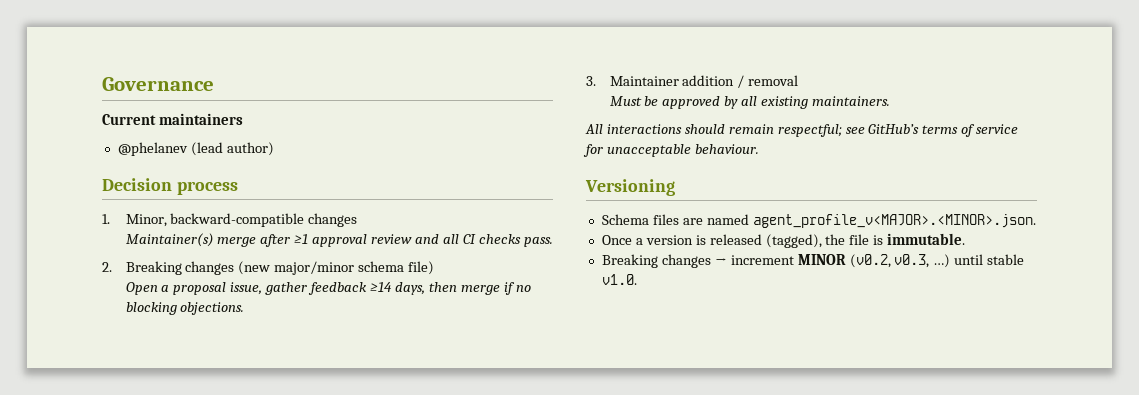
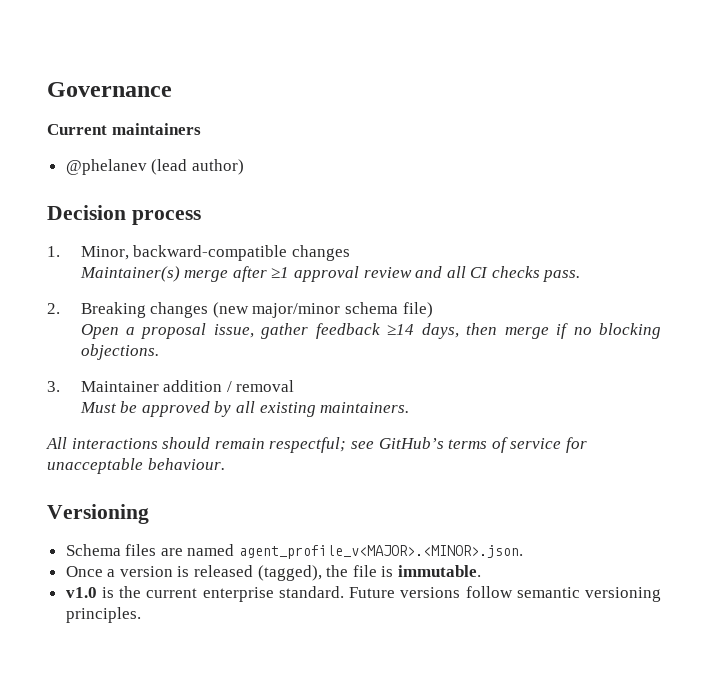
[601,254,1025,268] [601,274,637,285] Breaking changes → increment MINOR (v0.2, v0.3, …) until stable v1.0. -> [65,586,662,602] [65,607,141,623] v1.0 is the current enterprise standard. Future versions follow semantic versioning principles.

